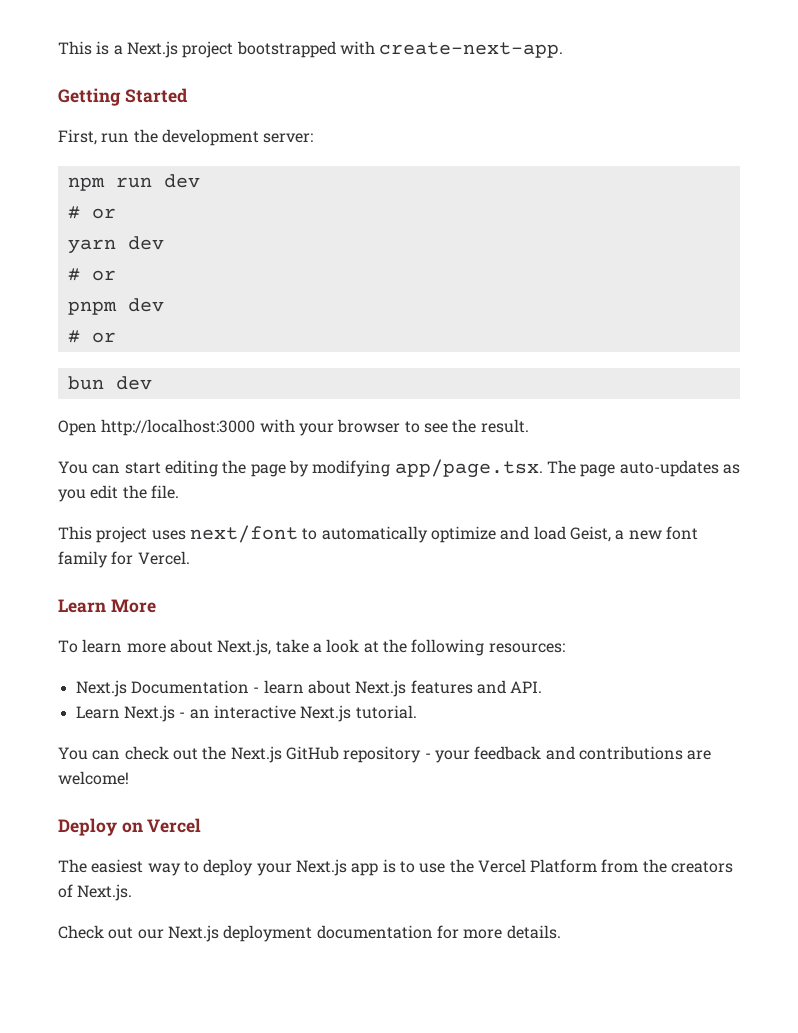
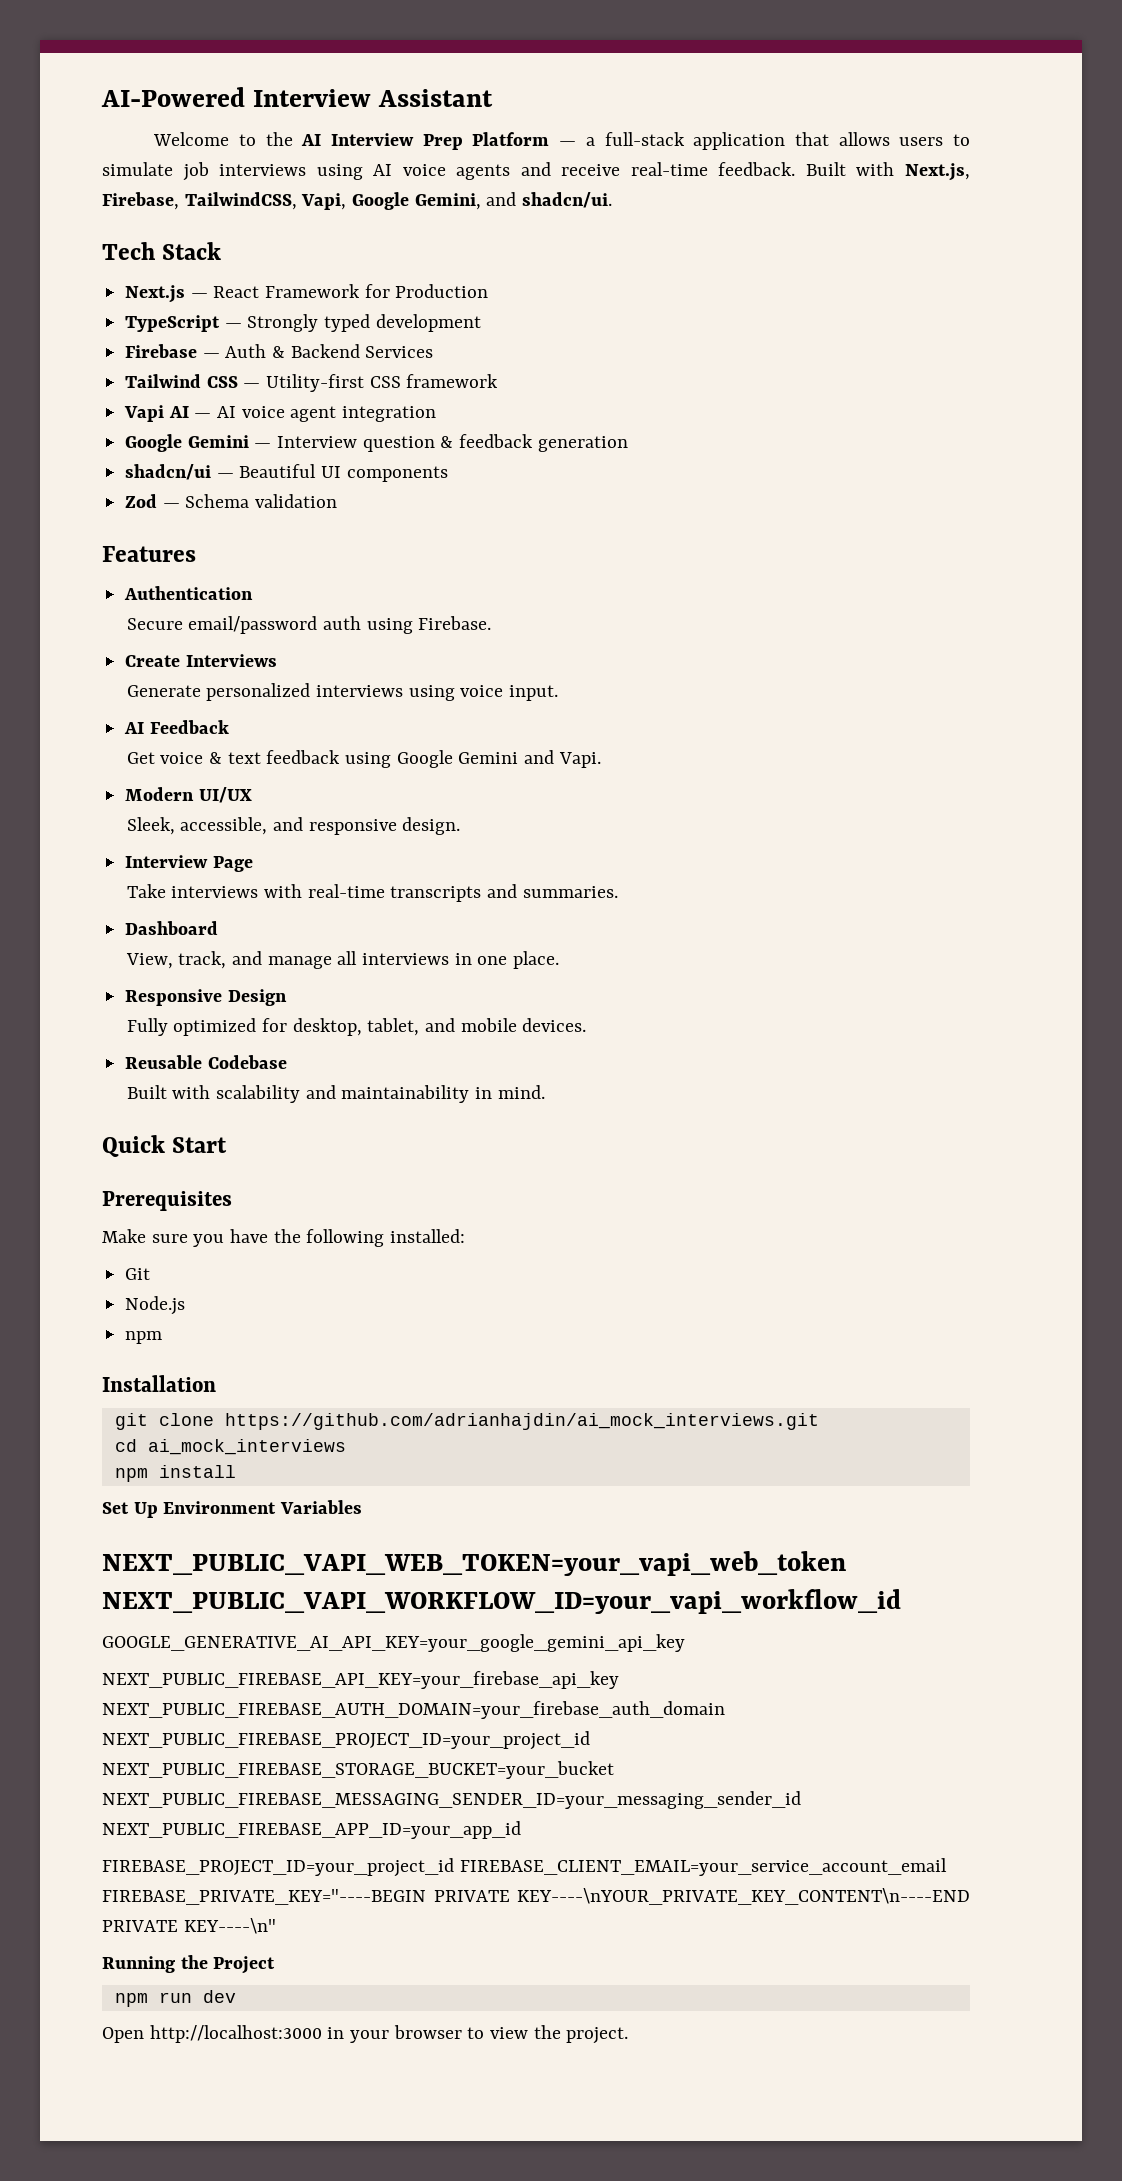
[58,41,564,58] [58,88,188,106] [58,129,314,146] [67,174,200,191] [67,206,116,219] [67,236,164,254] [67,268,116,281] [67,298,164,315] [67,330,116,343] [67,376,104,390] This is a Next.js project bootstrapped with create-next-app. // Getting Started // First, run the development server: // npm run dev // # or // yarn dev // # or // pnpm dev // # or // bun -> [101,87,493,107] [153,132,970,150] [102,162,971,181] [102,192,613,210] [102,242,222,260] [125,284,489,303] [125,314,481,332] [125,344,434,358] [125,374,499,392] [124,405,437,422] [125,434,628,452] [125,464,448,482] [125,494,338,508] [102,546,196,562] [124,586,254,600] [126,616,492,634] [125,654,277,667] [126,683,559,701] [124,720,229,734] [126,750,601,768] [125,787,252,803] [126,817,461,835] [125,855,253,872] [126,884,618,902] [125,921,219,935] [125,951,560,969] [125,989,287,1006] [126,1018,587,1036] [125,1055,287,1069] [126,1085,545,1103] [102,1135,228,1157] [102,1191,232,1211] [102,1229,466,1247] [125,1268,151,1280] [125,1296,186,1315] [125,1331,163,1344] [102,1375,216,1392] [114,1413,819,1430] [114,1439,346,1455] [114,1465,236,1482] [102,1500,363,1518] [102,1551,846,1576] [102,1589,901,1614] [102,1634,685,1652] [102,1671,619,1689] [102,1701,725,1719] [102,1731,590,1750] [102,1761,614,1779] [102,1791,801,1809] [102,1821,521,1839] [102,1858,947,1877] [102,1888,970,1905] [102,1918,276,1934] [102,1955,276,1974] [114,1992,192,2007] AI-Powered Interview Assistant // Welcome to the AI Interview Prep Platform — a full-stack application that allows users to simulate job interviews using AI voice agents and receive real-time feedback. Built with Next.js, Firebase, TailwindCSS, Vapi, Google Gemini, and shadcn/ui. // Tech Stack // Next.js — React Framework for Production // TypeScript — Strongly typed development // Firebase — Auth & Backend Services // Tailwind CSS — Utility-first CSS framework // Vapi AI — AI voice agent integration // Google Gemini — Interview question & feedback generation // shadcn/ui — Beautiful UI components // Zod — Schema validation // Features // Authentication // Secure email/password auth using Firebase. // Create Interviews // Generate personalized interviews using voice input. // AI Feedback // Get voice & text feedback using Google Gemini and Vapi. // Modern UI/UX // Sleek, accessible, and responsive design. // Interview Page // Take interviews with real-time transcripts and summaries. // Dashboard // View, track, and manage all interviews in one place. // Responsive Design // Fully optimized for desktop, tablet, and mobile devices. // Reusable Codebase // Built with scalability and maintainability in mind. // Quick Start // Prerequisites // Make sure you have the following installed: // Git // Node.js // npm // Installation // git clone https://github.com/adrianhajdin/ai_mock_interviews.git // cd ai_mock_interviews // npm install // Set Up Environment Variables // NEXT_PUBLIC_VAPI_WEB_TOKEN=your_vapi_web_token NEXT_PUBLIC_VAPI_WORKFLOW_ID=your_vapi_workflow_id // GOOGLE_GENERATIVE_AI_API_KEY=your_google_gemini_api_key // NEXT_PUBLIC_FIREBASE_API_KEY=your_firebase_api_key NEXT_PUBLIC_FIREBASE_AUTH_DOMAIN=your_firebase_auth_domain NEXT_PUBLIC_FIREBASE_PROJECT_ID=your_project_id NEXT_PUBLIC_FIREBASE_STORAGE_BUCKET=your_bucket NEXT_PUBLIC_FIREBASE_MESSAGING_SENDER_ID=your_messaging_sender_id NEXT_PUBLIC_FIREBASE_APP_ID=your_app_id // FIREBASE_PROJECT_ID=your_project_id FIREBASE_CLIENT_EMAIL=your_service_account_email FIREBASE_PRIVATE_KEY="----BEGIN PRIVATE KEY----\nYOUR_PRIVATE_KEY_CONTENT\n----END PRIVATE KEY----\n" // Running the Project // npm run
[259,419,295,433] with -> [327,2027,345,2039] in
[423,419,529,433] [58,459,740,478] [58,485,179,502] [58,525,698,543] [58,551,190,568] [58,599,156,613] [58,639,565,656] [75,680,543,697] [75,705,417,722] [58,746,712,763] [58,771,129,785] [58,818,202,836] [58,859,734,876] [58,884,133,901] [58,925,561,942] see the result. // You can start editing the page by modifying app/page.tsx. The page auto-updates as you edit the file. // This project uses next/font to automatically optimize and load Geist, a new font family for Vercel. // Learn More // To learn more about Next.js, take a look at the following resources: // Next.js Documentation - learn about Next.js features and API. // Learn Next.js - an interactive Next.js tutorial. // You can check out the Next.js GitHub repository - your feedback and contributions are welcome! // Deploy on Vercel // The easiest way to deploy your Next.js app is to use the Vercel Platform from the creators of Next.js. // Check out our Next.js deployment documentation for more details. -> [490,2025,629,2044] view the project.

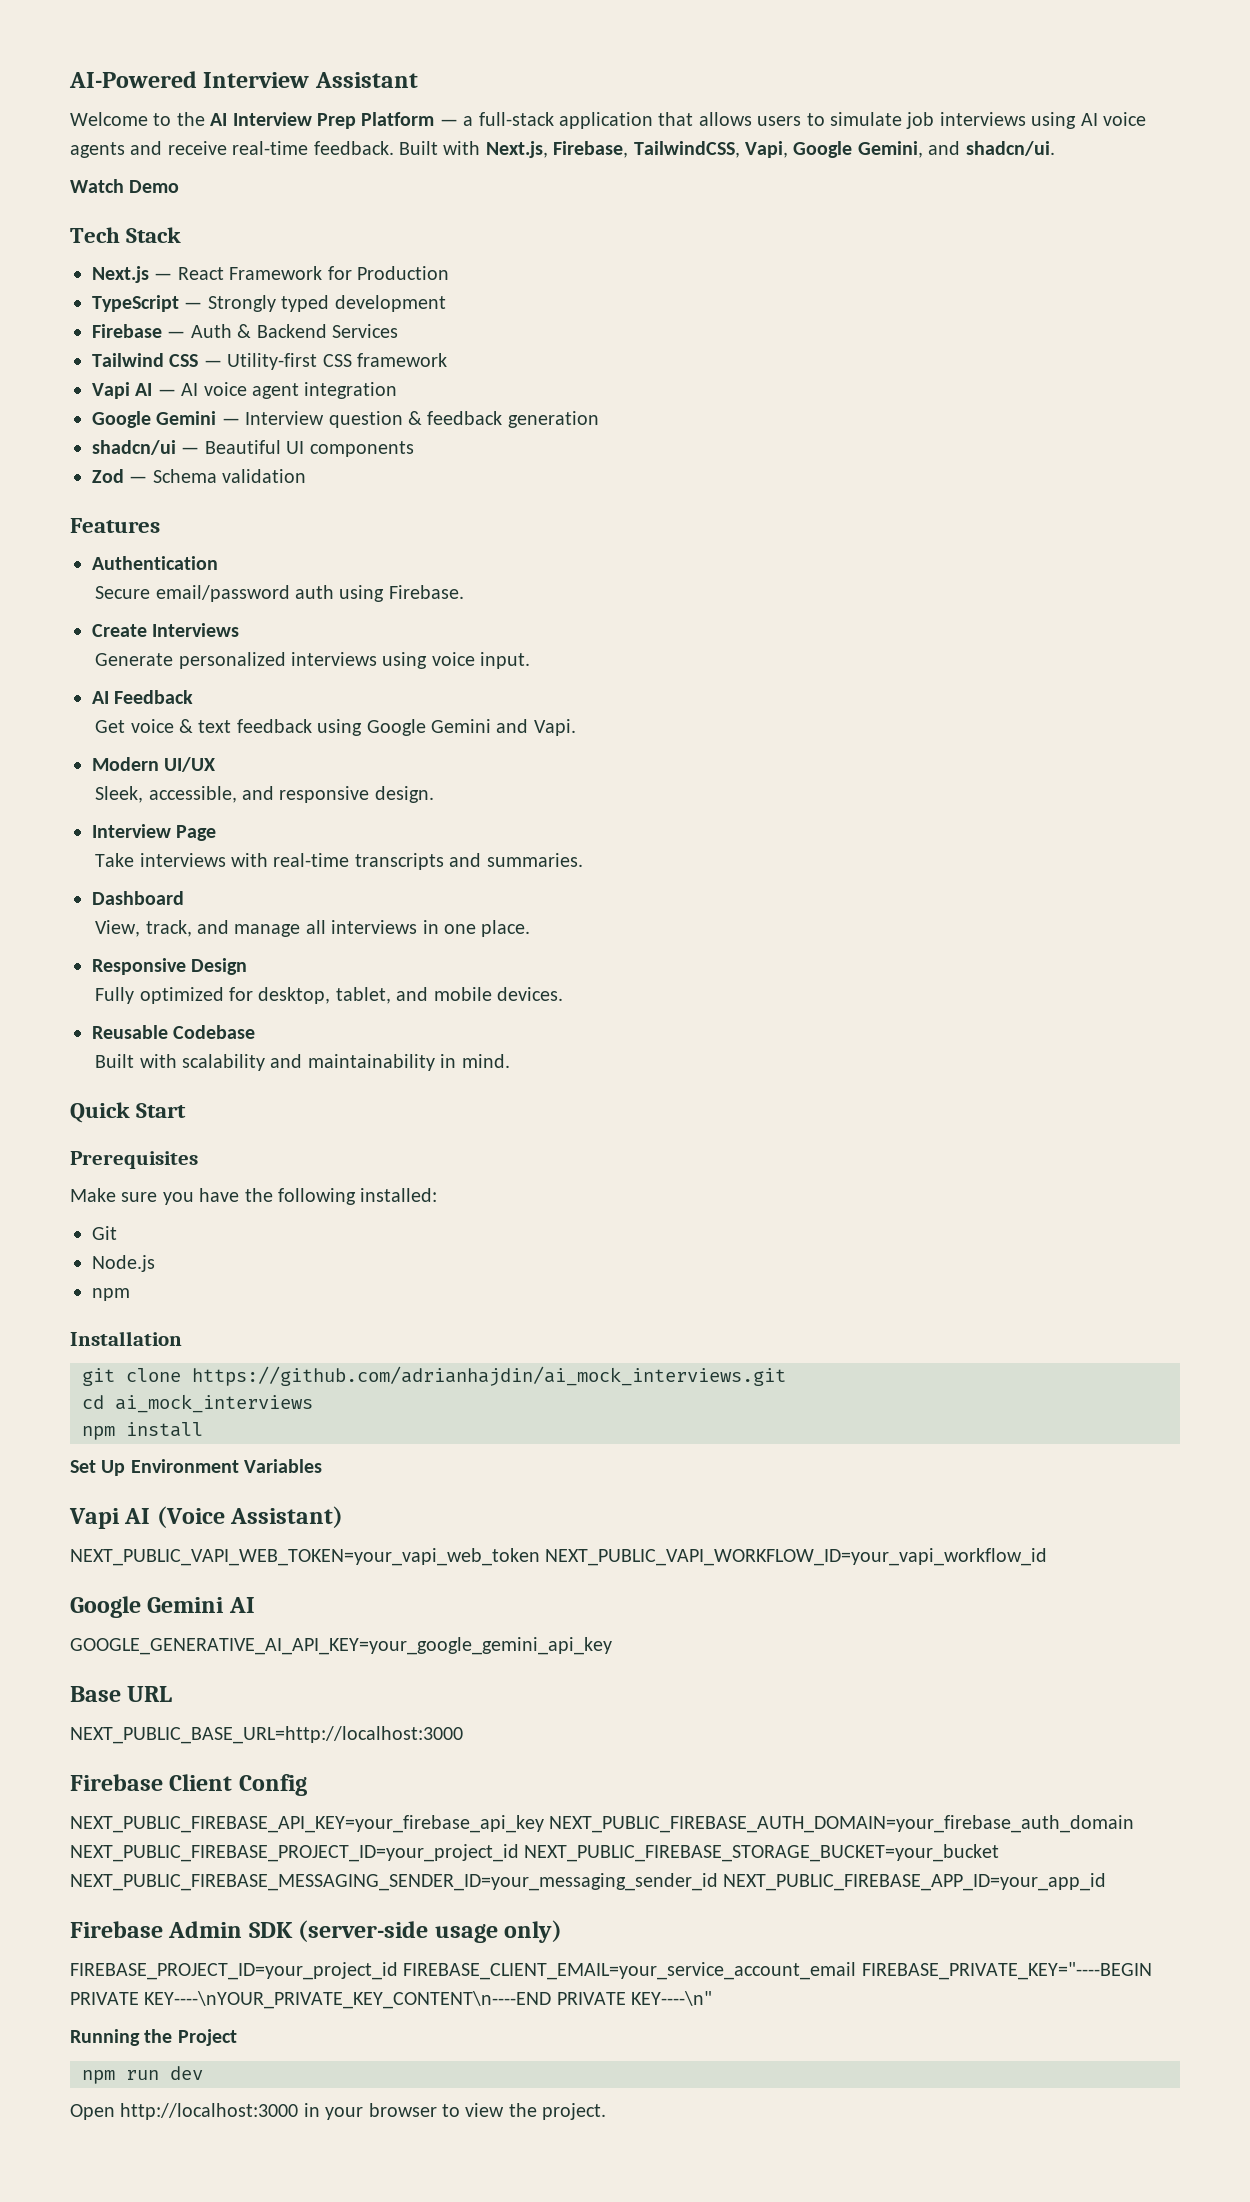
(613, 200) none -> [70,179,180,193] // Watch Demo
[102,1551,846,1576] [102,1589,901,1614] [102,1634,685,1652] NEXT_PUBLIC_VAPI_WEB_TOKEN=your_vapi_web_token NEXT_PUBLIC_VAPI_WORKFLOW_ID=your_vapi_workflow_id // GOOGLE_GENERATIVE_AI_API_KEY=your_google_gemini_api_key -> [69,1506,344,1529] [70,1548,1048,1566] [70,1596,255,1618] [70,1637,612,1655] [70,1686,173,1702] [70,1726,463,1744] [70,1774,307,1796] Vapi AI (Voice Assistant) // NEXT_PUBLIC_VAPI_WEB_TOKEN=your_vapi_web_token NEXT_PUBLIC_VAPI_WORKFLOW_ID=your_vapi_workflow_id // Google Gemini AI // GOOGLE_GENERATIVE_AI_API_KEY=your_google_gemini_api_key // Base URL // NEXT_PUBLIC_BASE_URL=http://localhost:3000 // Firebase Client Config
(521, 1830) none -> [70,1920,563,1943] // Firebase Admin SDK (server-side usage only)

